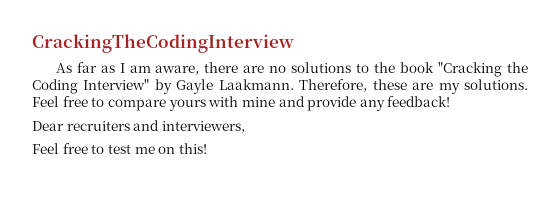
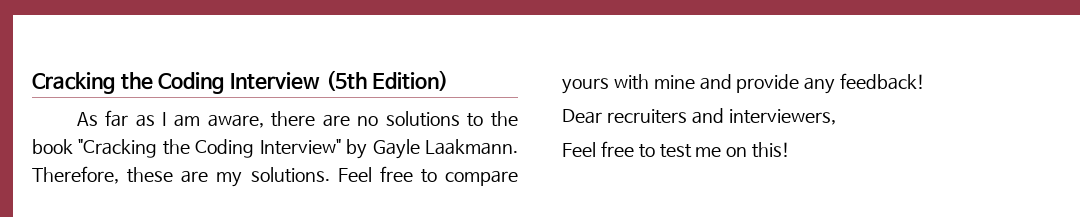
[32,34,294,53] CrackingTheCodingInterview -> [32,70,449,94] Cracking the Coding Interview (5th Edition)

